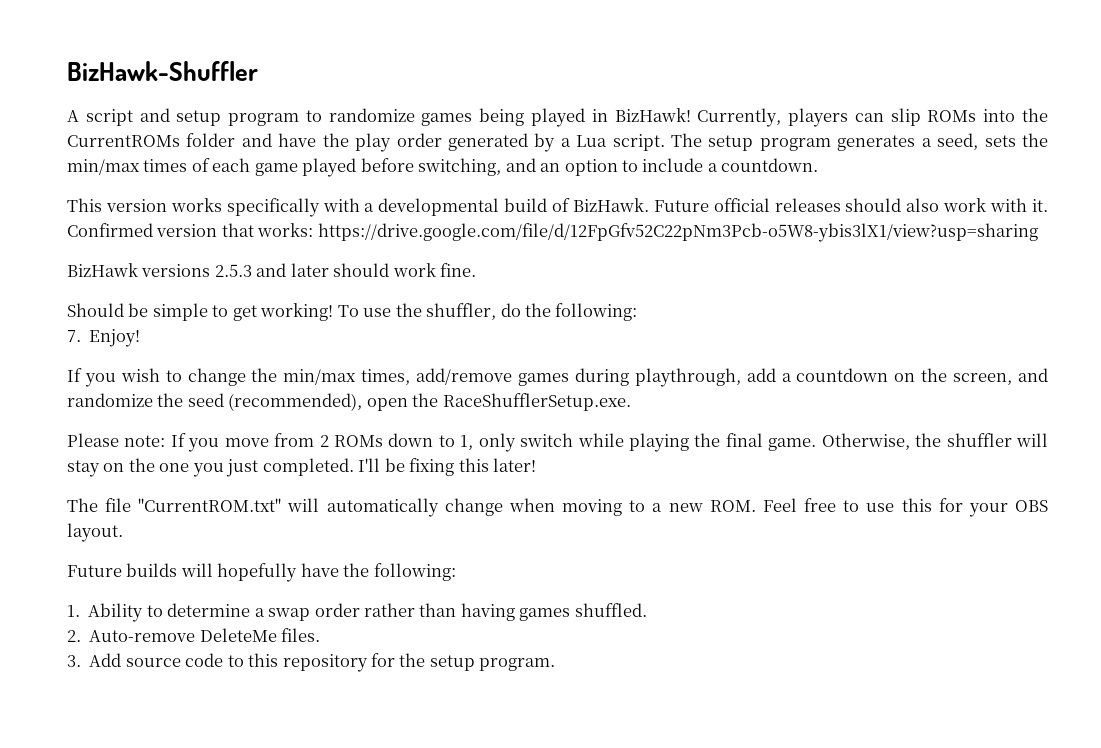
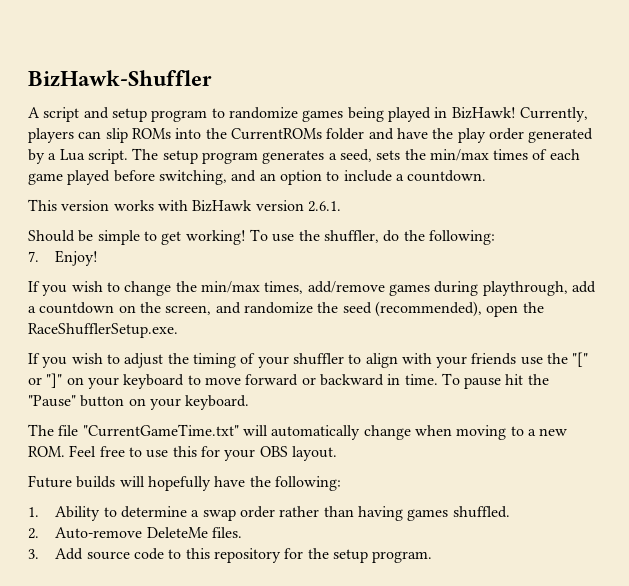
[226,198,1048,217] [67,223,1038,242] [67,263,477,277] specifically with a developmental build of BizHawk. Future official releases should also work with it. Confirmed version that works: https://drive.google.com/file/d/12FpGfv52C22pNm3Pcb-o5W8-ybis3lX1/view?usp=sharing // BizHawk versions 2.5.3 and later should work fine. -> [157,200,341,212] with BizHawk version 2.6.1.
[67,433,1049,452] [67,458,537,477] Please note: If you move from 2 ROMs down to 1, only switch while playing the final game. Otherwise, the shuffler will stay on the one you just completed. I'll be fixing this later! -> [28,352,589,368] [28,373,549,389] [28,395,250,410] If you wish to adjust the timing of your shuffler to align with your friends use the "[" or "]" on your keyboard to move forward or backward in time. To pause hit the "Pause" button on your keyboard.
[138,498,282,512] "CurrentROM.txt" -> [82,424,239,437] "CurrentGameTime.txt"

